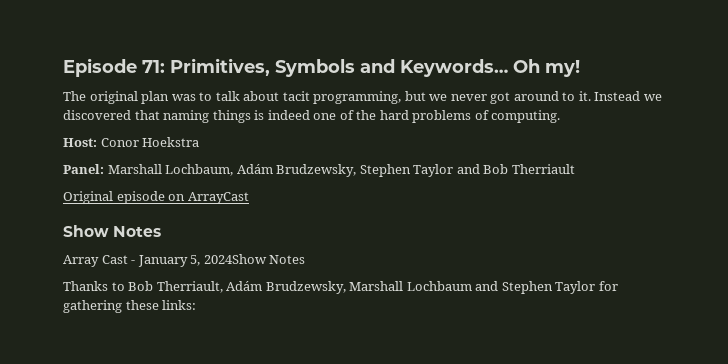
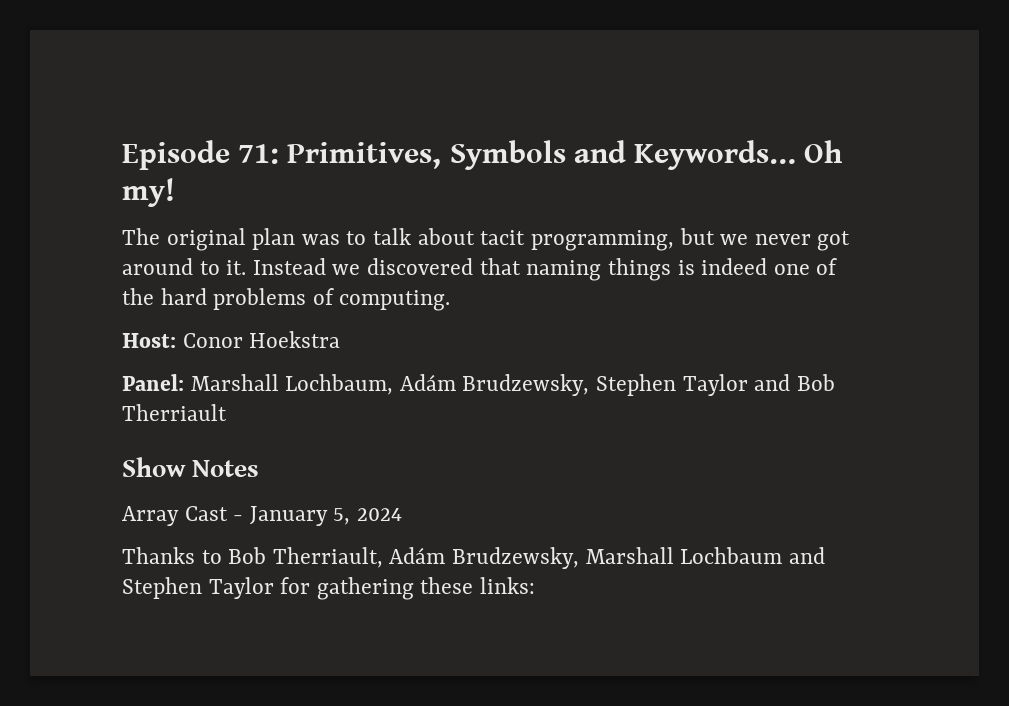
[63,191,249,204] // Original episode on ArrayCast -> (227, 412) none
[203,254,306,264] 2024Show Notes -> [357,508,403,521] 2024

